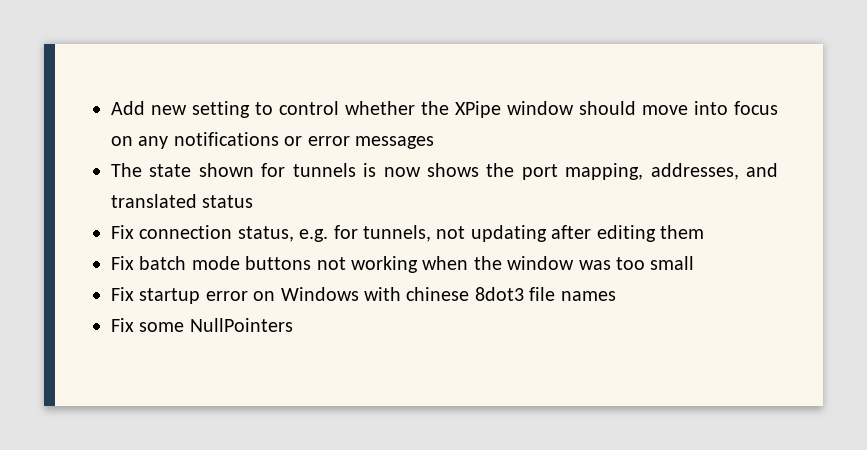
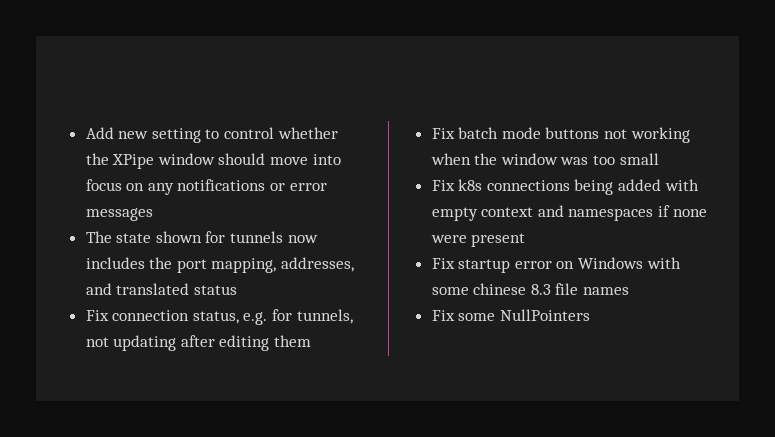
[363,163,479,177] is now shows -> [287,235,318,243] [85,257,145,269] now includes
(695, 263) none -> [431,179,699,195] [431,205,707,221] [430,233,526,247] // Fix k8s connections being added with empty context and namespaces if none were present
[406,287,524,301] chinese 8dot3 -> [431,283,551,295] some chinese 8.3

